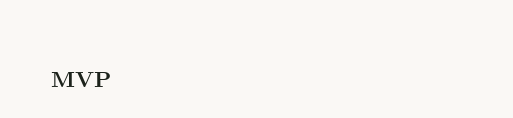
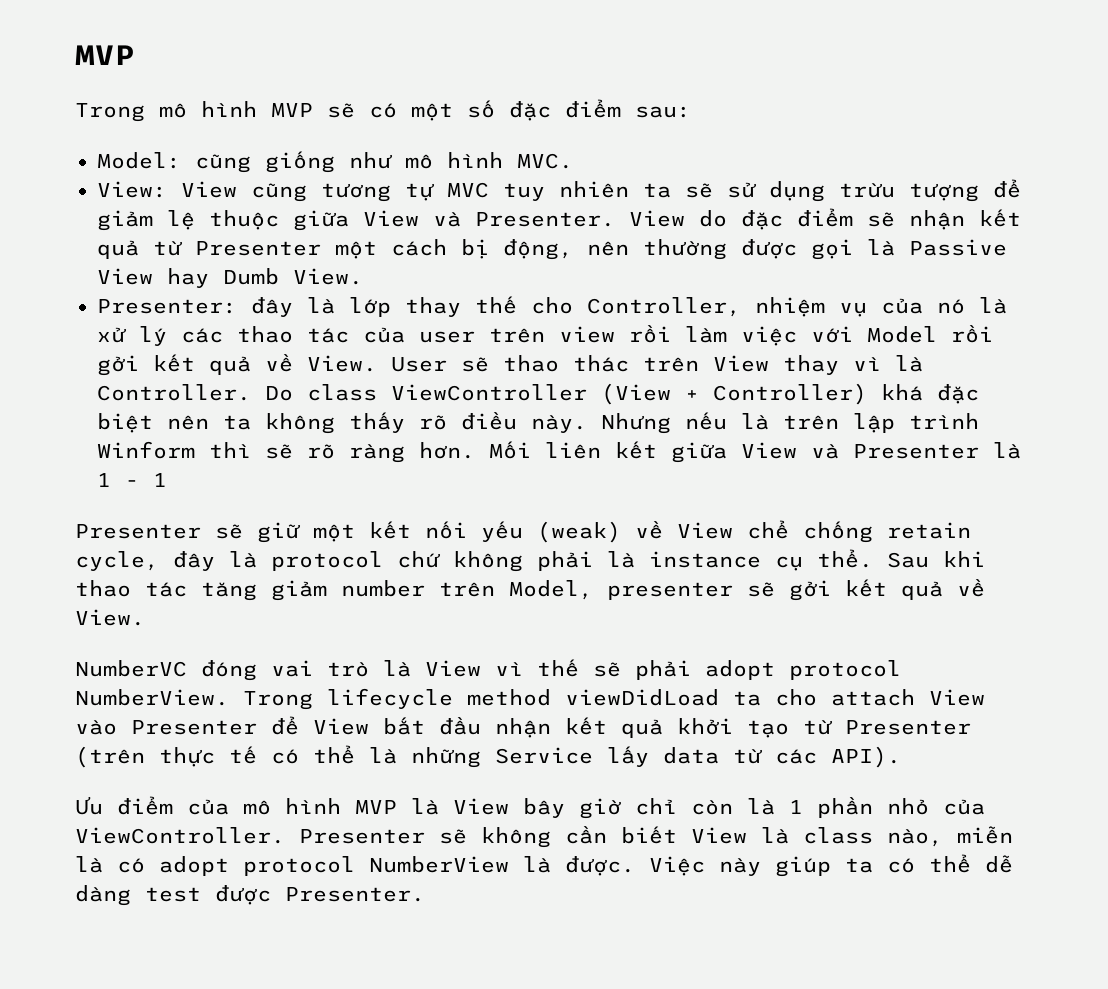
[51,72,111,87] MVP -> [75,45,135,65] [75,99,691,122] [97,151,573,173] [97,179,1021,202] [97,208,1021,231] [97,239,1007,260] [97,268,363,288] [97,296,1007,317] [97,325,993,346] [97,354,923,376] [97,383,979,405] [97,412,979,434] [97,441,1021,463] [97,473,167,487] [75,520,971,543] [75,549,985,572] [75,579,985,601] [75,609,145,626] [75,659,901,681] [75,688,985,710] [75,716,971,738] [75,745,901,768] [75,796,985,819] [75,826,1013,848] [75,854,1013,877] [75,885,425,906] MVP // Trong mô hình MVP sẽ có một số đặc điểm sau: // Model: cũng giống như mô hình MVC. // View: View cũng tương tự MVC tuy nhiên ta sẽ sử dụng trừu tượng để giảm lệ thuộc giữa View và Presenter. View do đặc điểm sẽ nhận kết quả từ Presenter một cách bị động, nên thường được gọi là Passive View hay Dumb View. // Presenter: đây là lớp thay thế cho Controller, nhiệm vụ của nó là xử lý các thao tác của user trên view rồi làm việc với Model rồi gởi kết quả về View. User sẽ thao thác trên View thay vì là Controller. Do class ViewController (View + Controller) khá đặc biệt nên ta không thấy rõ điều này. Nhưng nếu là trên lập trình Winform thì sẽ rõ ràng hơn. Mối liên kết giữa View và Presenter là 1 - 1 // Presenter sẽ giữ một kết nối yếu (weak) về View chể chống retain cycle, đây là protocol chứ không phải là instance cụ thể. Sau khi thao tác tăng giảm number trên Model, presenter sẽ gởi kết quả về View. // NumberVC đóng vai trò là View vì thế sẽ phải adopt protocol NumberView. Trong lifecycle method viewDidLoad ta cho attach View vào Presenter để View bắt đầu nhận kết quả khởi tạo từ Presenter (trên thực tế có thể là những Service lấy data từ các API). // Ưu điểm của mô hình MVP là View bây giờ chỉ còn là 1 phần nhỏ của ViewController. Presenter sẽ không cần biết View là class nào, miễn là có adopt protocol NumberView là được. Việc này giúp ta có thể dễ dàng test được Presenter.

